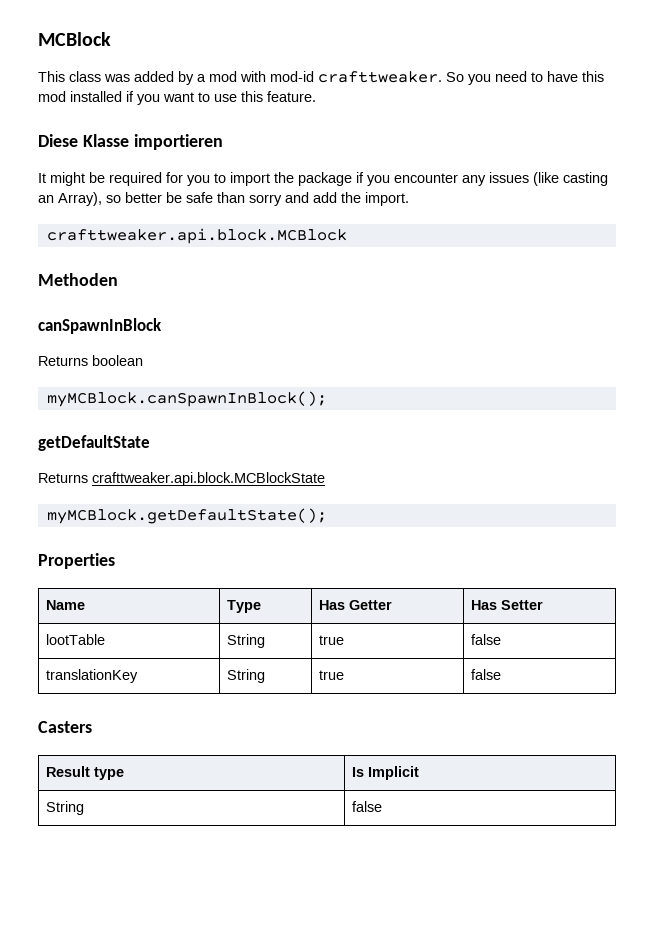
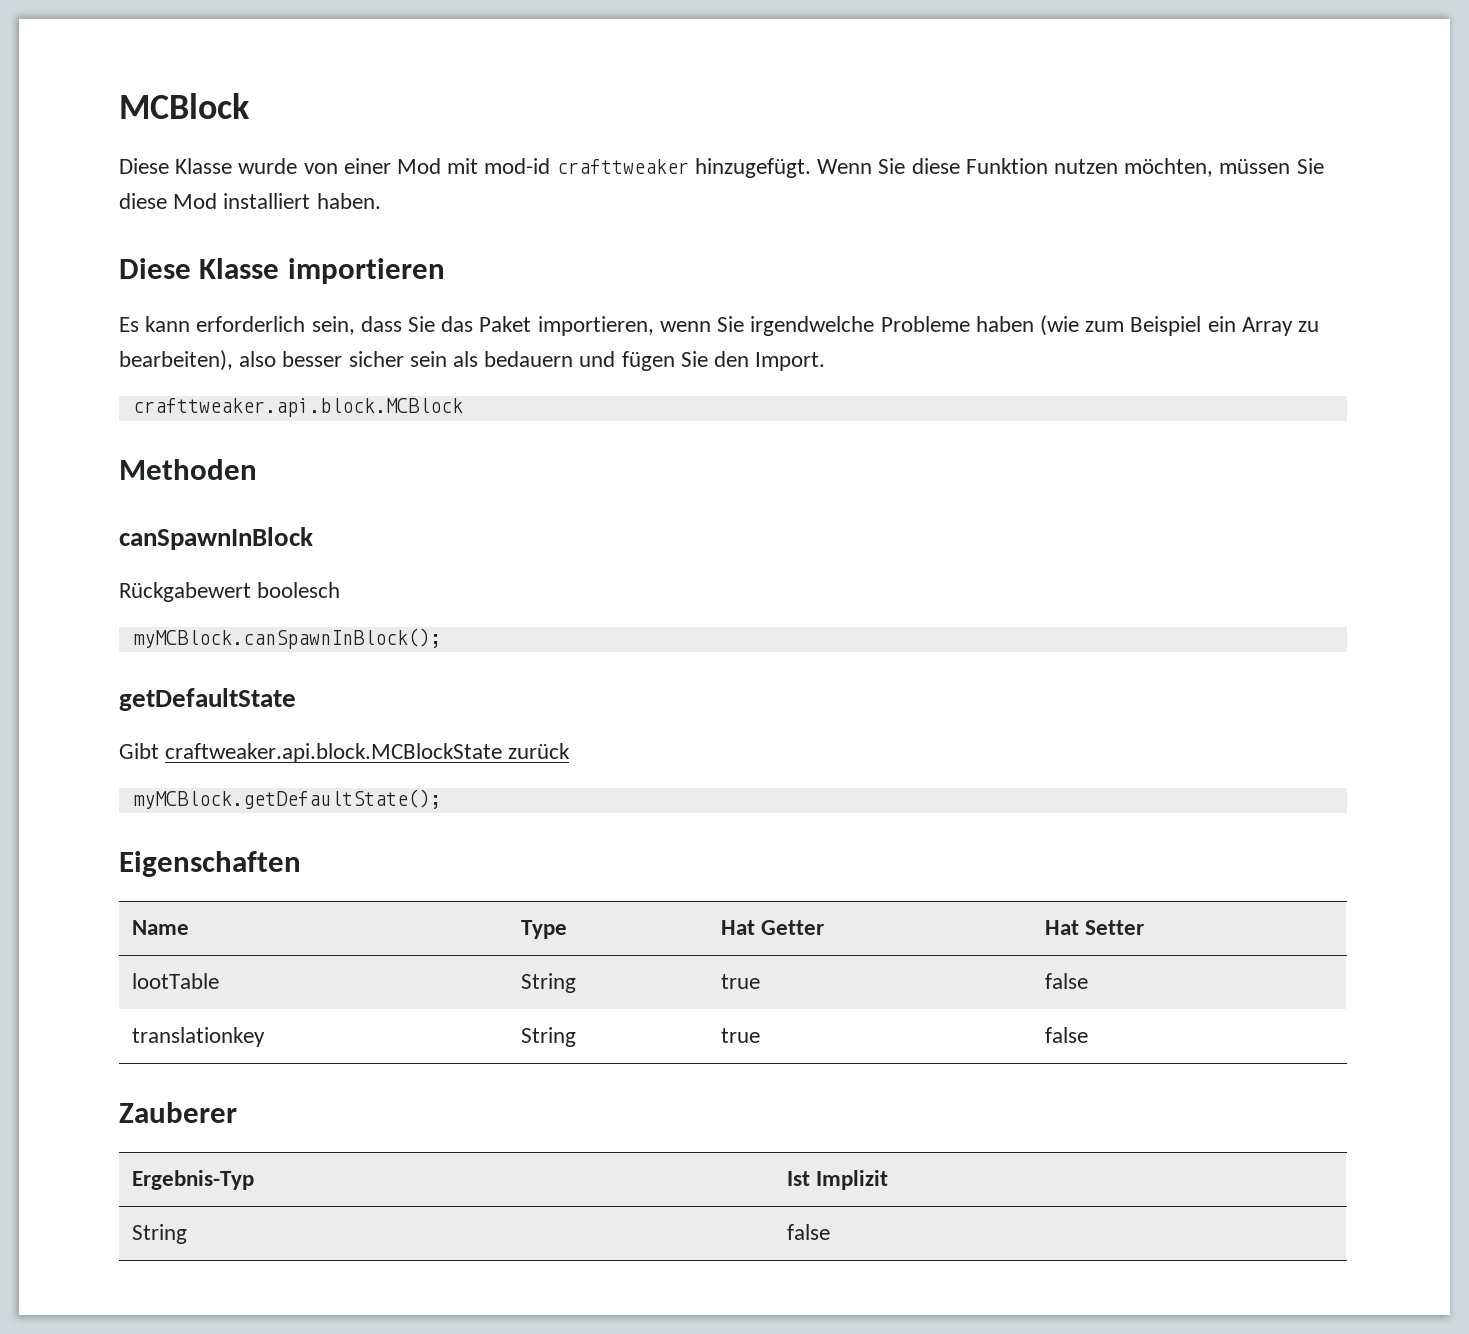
[38,71,604,85] [38,91,316,105] [38,134,223,150] [38,172,608,186] [38,192,409,206] This class was added by a mod with mod-id crafttweaker. So you need to have this mod installed if you want to use this feature. // Diese Klasse importieren // It might be required for you to import the package if you encounter any issues (like casting an Array), so better be safe than sorry and add the import. -> [119,158,1324,178] [119,193,381,209] [119,258,445,284] [119,315,1319,336] [119,350,826,371] Diese Klasse wurde von einer Mod mit mod-id crafttweaker hinzugefügt. Wenn Sie diese Funktion nutzen möchten, müssen Sie diese Mod installiert haben. // Diese Klasse importieren // Es kann erforderlich sein, dass Sie das Paket importieren, wenn Sie irgendwelche Probleme haben (wie zum Beispiel ein Array zu bearbeiten), also besser sicher sein als bedauern und fügen Sie den Import.
[38,355,143,366] Returns boolean -> [119,582,341,602] Rückgabewert boolesch
[38,472,325,486] Returns crafttweaker.api.block.MCBlockState -> [119,743,571,763] Gibt craftweaker.api.block.MCBlockState zurück
[38,553,115,569] Properties -> [119,851,301,877] Eigenschaften
[318,600,345,610] Has -> [720,920,755,935] Hat
[470,600,497,610] Has -> [1044,920,1079,935] Hat
[45,669,138,683] [226,669,265,683] [318,670,344,680] [470,669,501,680] [38,721,92,733] [45,766,124,780] [351,766,419,780] translationKey | String | true | false // Casters // Result type | Is Implicit -> [131,1027,265,1047] [520,1027,576,1047] [720,1028,760,1043] [1044,1027,1088,1043] [119,1102,237,1123] [131,1170,254,1190] [786,1170,888,1190] translationkey | String | true | false // Zauberer // Ergebnis-Typ | Ist Implizit

